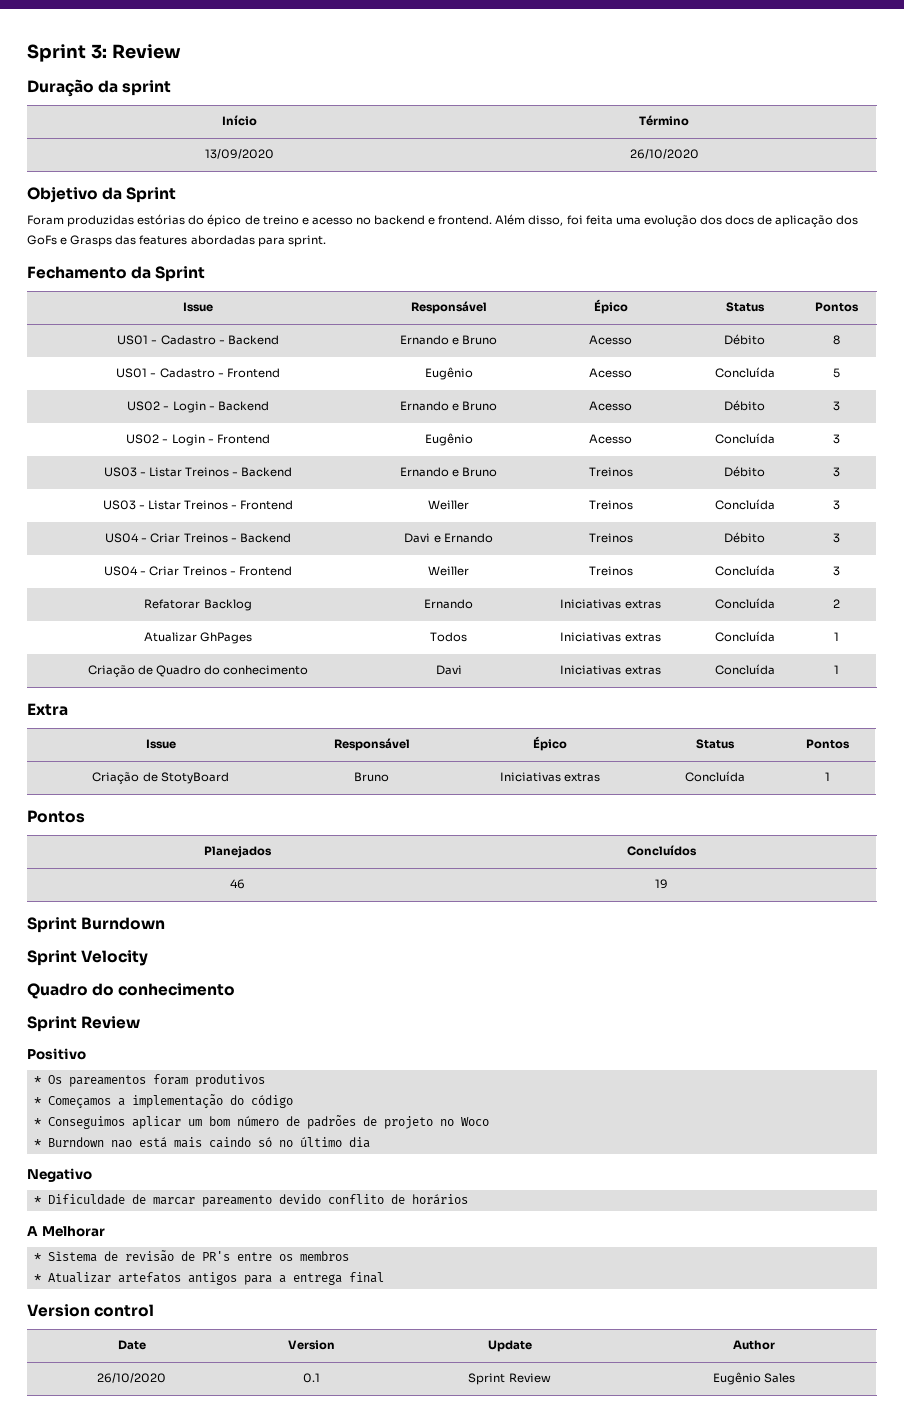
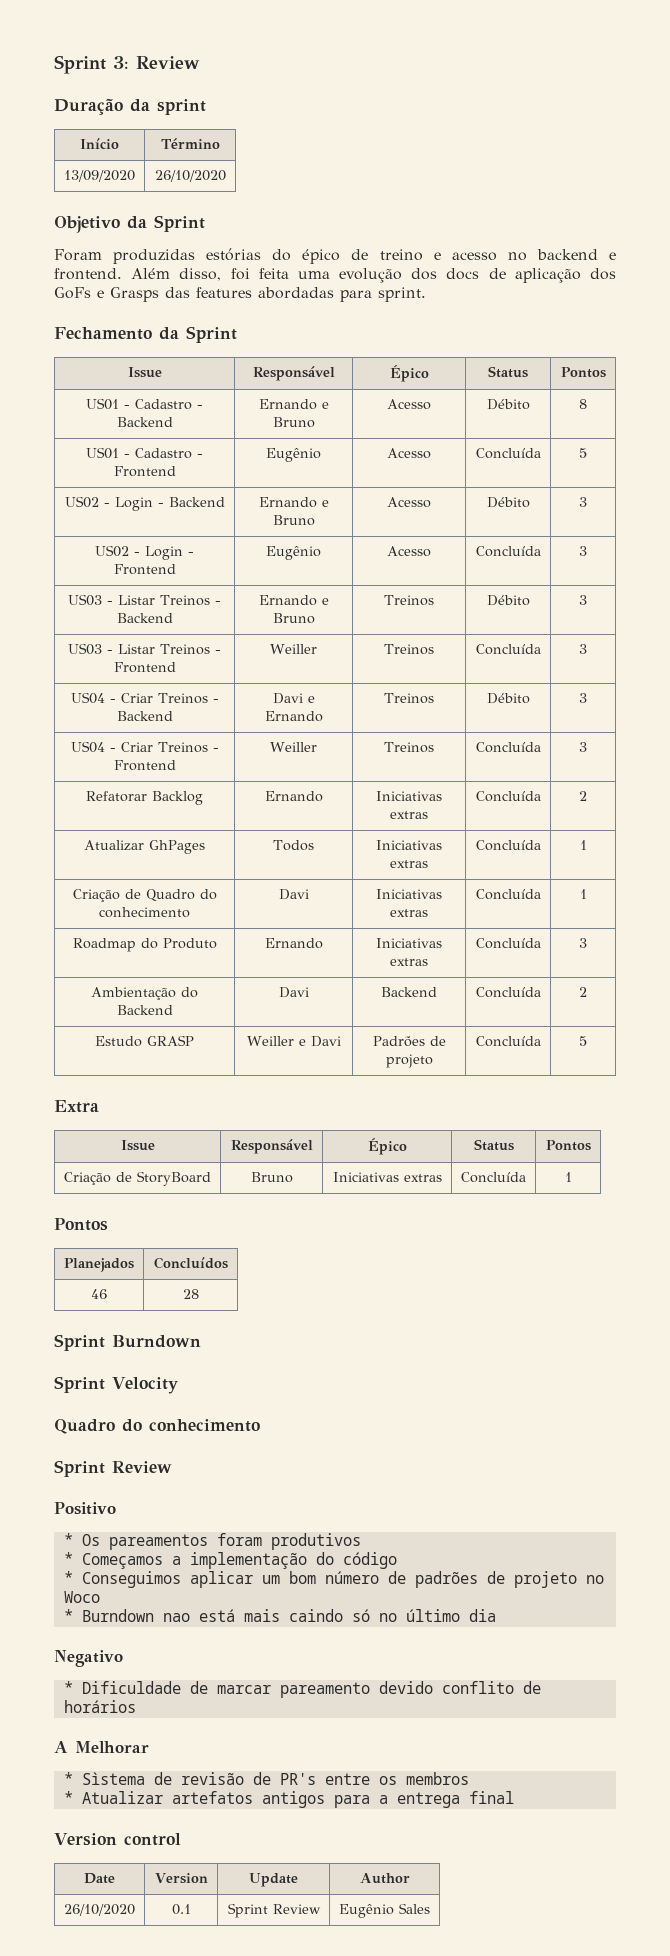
(839, 669) none -> [72,938,217,952] [264,938,323,949] [376,938,442,948] [390,958,428,966] [475,938,541,949] [579,938,587,948] [91,987,198,1000] [116,1005,173,1015] [278,987,309,998] [381,987,437,997] [475,987,541,998] [579,987,587,997] [95,1035,194,1047] [246,1036,341,1047] [372,1036,446,1047] [385,1054,433,1068] [475,1036,541,1047] [579,1036,587,1046] // Roadmap do Produto | Ernando | Iniciativas extras | Concluída | 3 // Ambientação do Backend | Davi | Backend | Concluída | 2 // Estudo GRASP | Weiller e Davi | Padrões de projeto | Concluída | 5
[160,772,229,784] StotyBoard -> [137,1171,211,1186] StoryBoard
[654,879,668,889] 19 -> [182,1289,199,1299] 28

